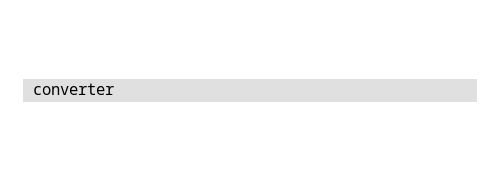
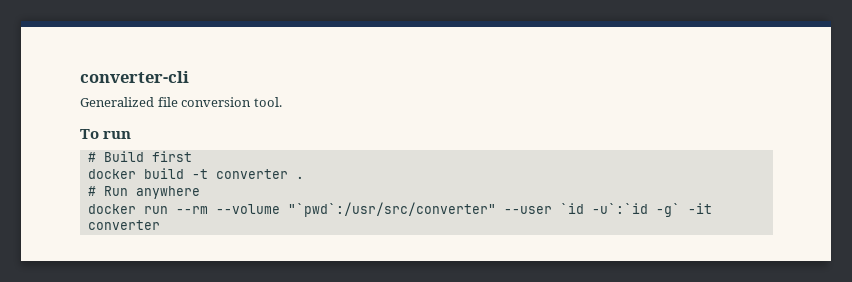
(33, 89) none -> [80,71,189,83] [80,97,282,107] [80,129,132,139] [87,151,192,162] [87,168,304,179] [87,186,200,199] [87,202,712,217] converter-cli // Generalized file conversion tool. // To run // # Build first // docker build -t converter . // # Run anywhere // docker run --rm --volume "`pwd`:/usr/src/converter" --user `id -u`:`id -g` -it

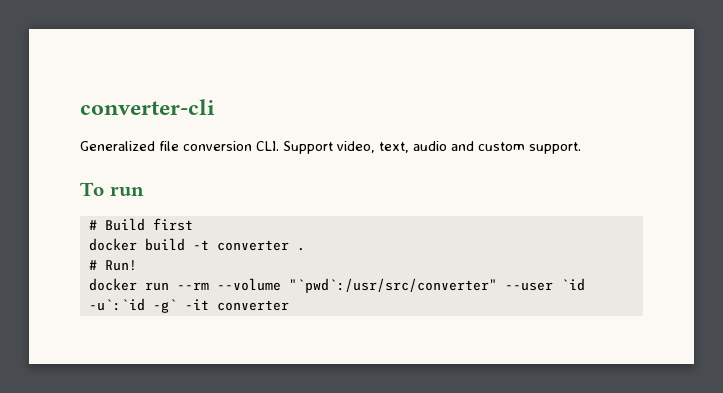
[253,97,282,107] tool. -> [256,141,581,154] CLI. Support video, text, audio and custom support.
[103,186,200,199] Run anywhere -> [104,260,137,271] Run!

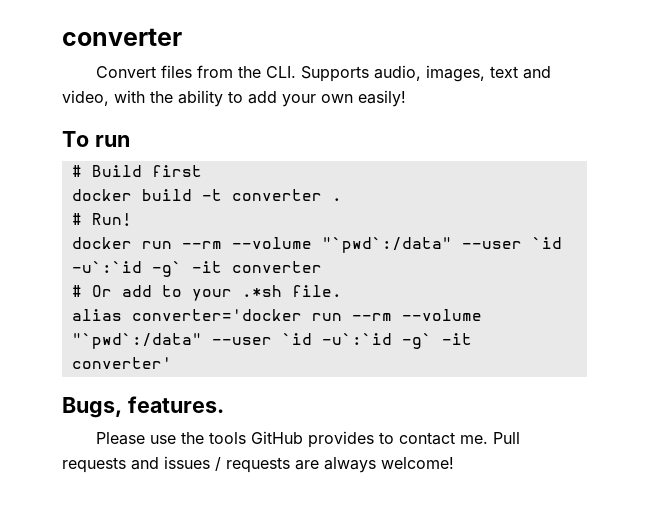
[80,99,215,115] [80,141,581,154] converter-cli // Generalized file conversion CLI. Support video, text, audio and custom support. -> [62,28,182,46] [96,65,552,82] [62,90,406,107] converter // Convert files from the CLI. Supports audio, images, text and video, with the ability to add your own easily!
[288,278,497,293] "`pwd`:/usr/src/converter" -> [321,237,452,253] "`pwd`:/data"
(289, 305) none -> [71,285,342,301] [71,309,482,321] [71,333,472,349] [71,357,172,369] [62,396,224,418] [96,431,521,448] [62,456,454,473] // # Or add to your .*sh file. // alias converter='docker run --rm --volume "`pwd`:/data" --user `id -u`:`id -g` -it converter' // Bugs, features. // Please use the tools GitHub provides to contact me. Pull requests and issues / requests are always welcome!

